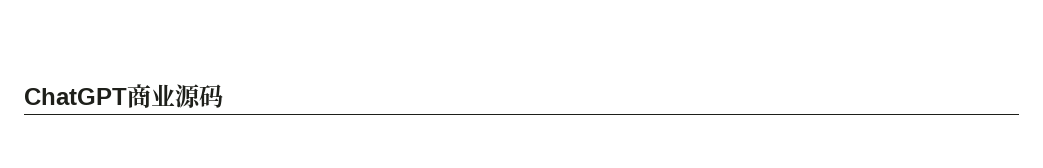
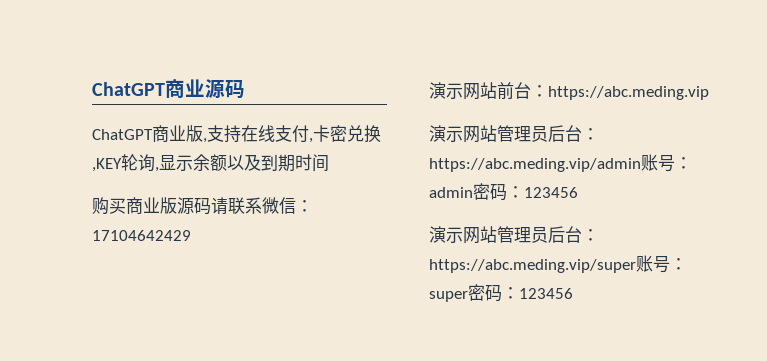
(223, 96) none -> [92,125,381,143] [92,154,329,172] [92,197,313,215] [92,230,191,241] [429,82,709,100] [429,125,599,143] [429,154,692,172] [429,183,578,201] [429,226,599,244] [429,255,687,273] [429,284,573,302] // ChatGPT商业版,支持在线支付,卡密兑换,KEY轮询,显示余额以及到期时间 // 购买商业版源码请联系微信：17104642429 // 演示网站前台：https://abc.meding.vip // 演示网站管理员后台：https://abc.meding.vip/admin账号：admin密码：123456 // 演示网站管理员后台：https://abc.meding.vip/super账号：super密码：123456

